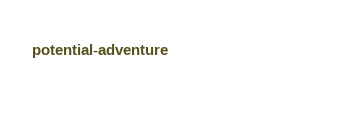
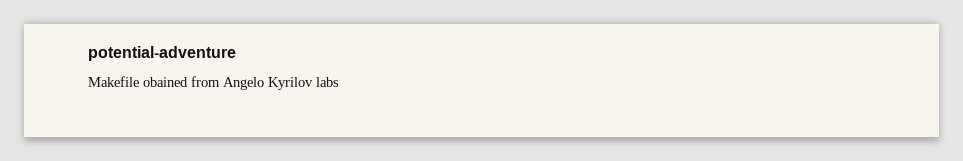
(168, 51) none -> [88,76,339,90] // Makefile obained from Angelo Kyrilov labs

